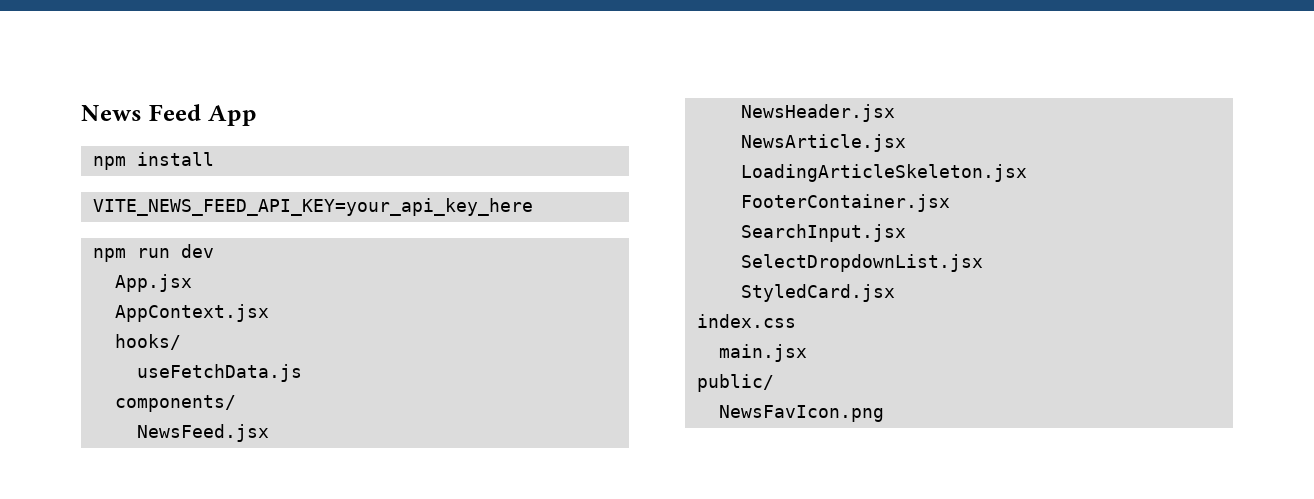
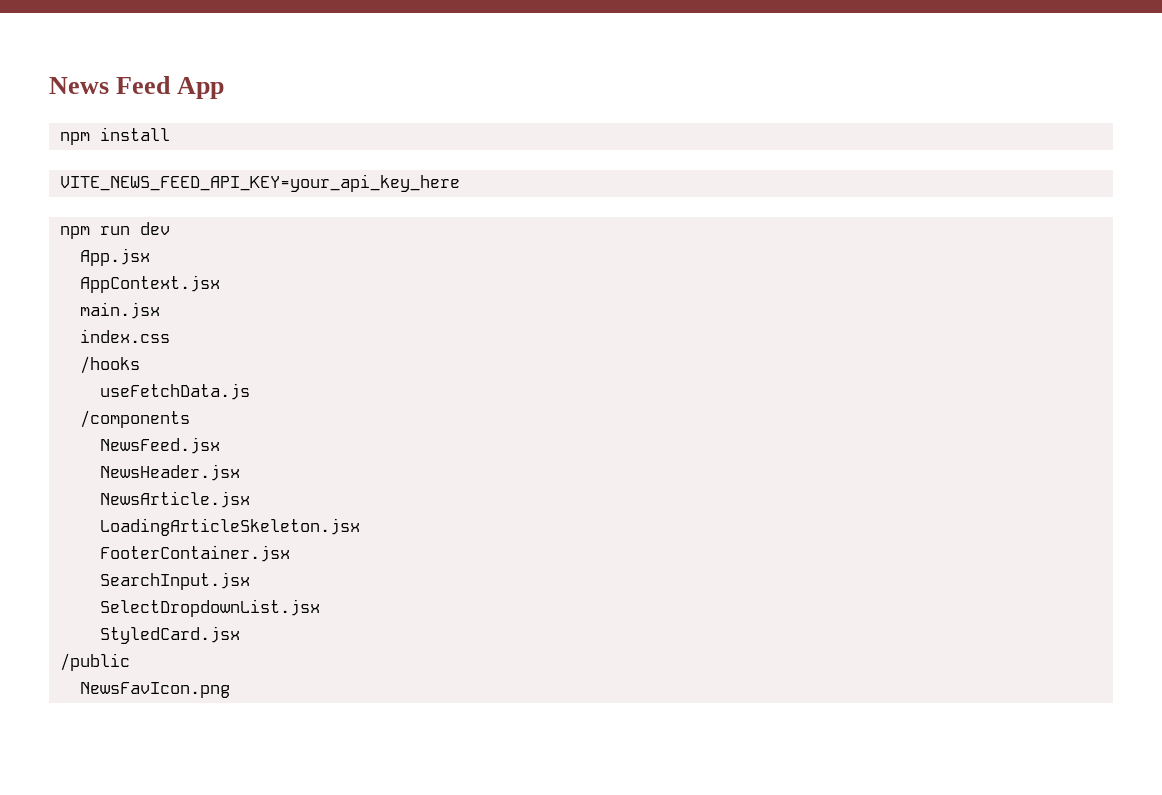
[115,334,181,350] hooks/ -> [80,302,161,319] [80,329,171,343] [80,356,141,374] main.jsx // index.css // /hooks
[115,395,236,412] components/ -> [80,410,191,428] /components
[697,314,796,328] [719,344,807,362] [697,374,774,392] index.css // main.jsx // public/ -> [60,653,131,671] /public

